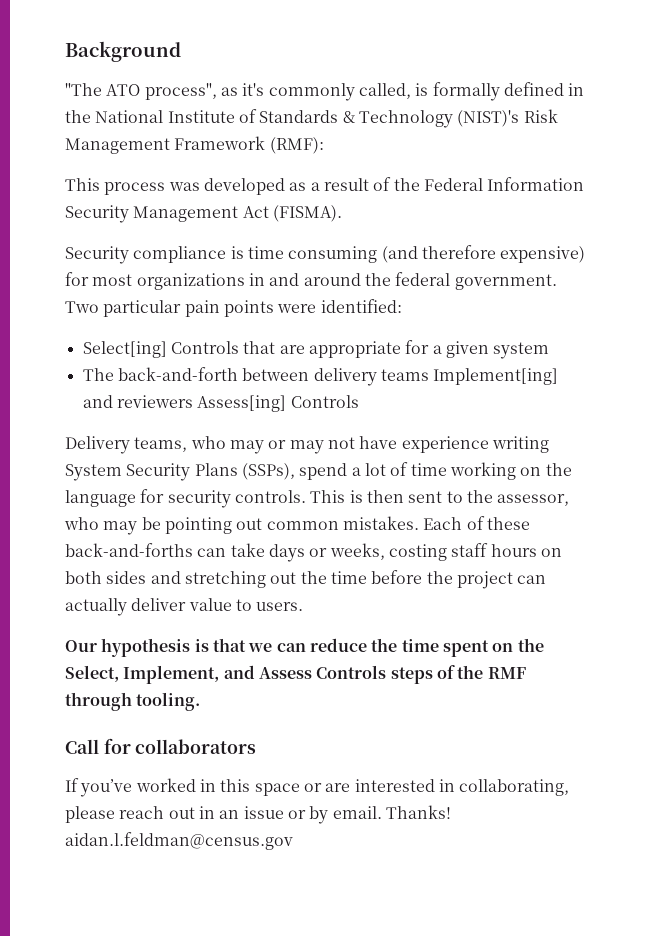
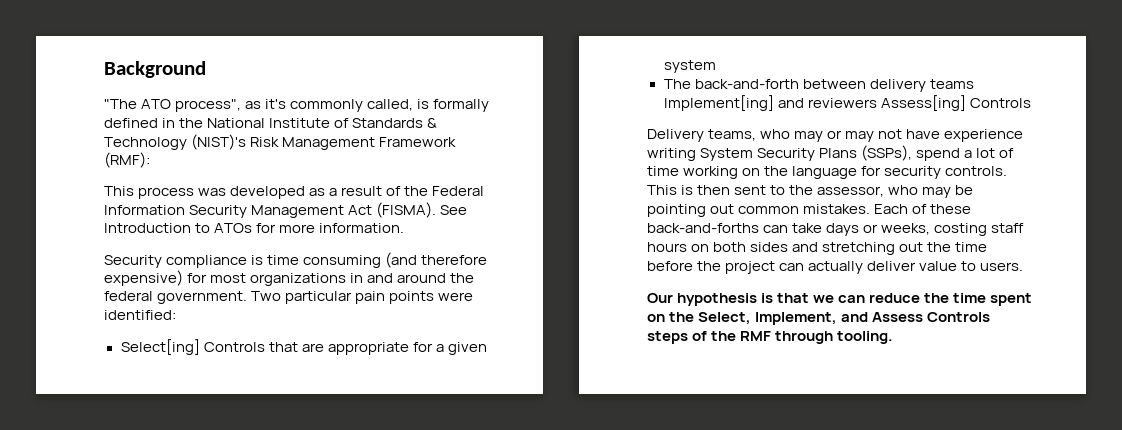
(342, 213) none -> [440,205,468,215] [104,223,405,233] See Introduction to ATOs for more information.
[65,738,257,754] [65,778,570,797] [65,805,451,824] [65,832,293,850] // Call for collaborators // If you’ve worked in this space or are interested in collaborating, please reach out in an issue or by email. Thanks! aidan.l.feldman@census.gov -> (894, 337) none

